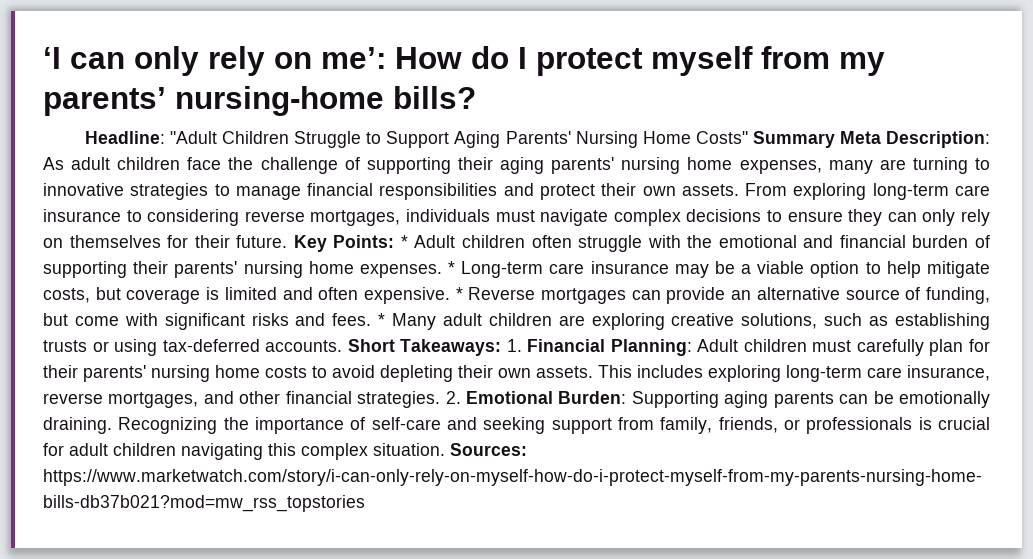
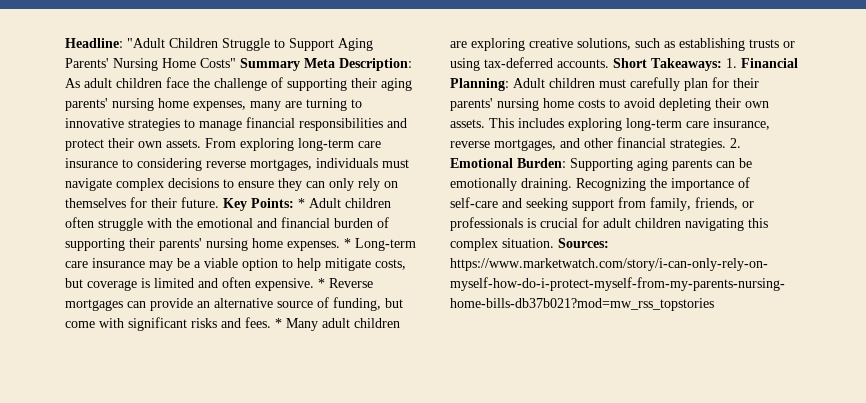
[43,46,885,76] [43,86,476,116] ‘I can only rely on me’: How do I protect myself from my parents’ nursing-home bills? // -> (65, 43) none

